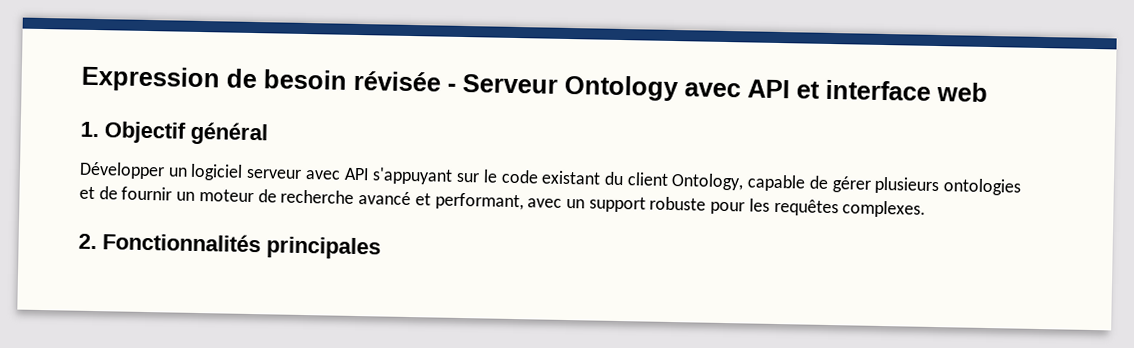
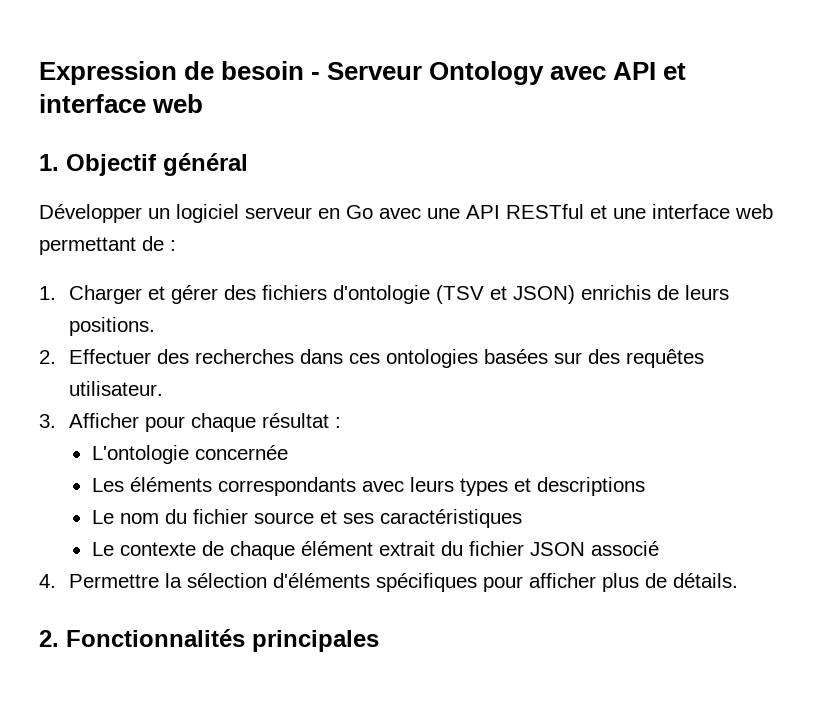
[353,70,441,92] révisée -> (305, 70) none
[304,167,1022,196] [79,186,927,218] avec API s'appuyant sur le code existant du client Ontology, capable de gérer plusieurs ontologies et de fournir un moteur de recherche avancé et performant, avec un support robuste pour les requêtes complexes. -> [318,204,773,219] [39,236,176,255] [39,285,730,304] [69,317,156,336] [39,349,705,368] [69,381,164,396] [39,413,342,432] [91,445,288,464] [91,477,645,496] [91,509,522,528] [91,541,659,560] [39,573,739,592] en Go avec une API RESTful et une interface web permettant de : // 1. Charger et gérer des fichiers d'ontologie (TSV et JSON) enrichis de leurs positions. // 2. Effectuer des recherches dans ces ontologies basées sur des requêtes utilisateur. // 3. Afficher pour chaque résultat : // L'ontologie concernée // Les éléments correspondants avec leurs types et descriptions // Le nom du fichier source et ses caractéristiques // Le contexte de chaque élément extrait du fichier JSON associé // 4. Permettre la sélection d'éléments spécifiques pour afficher plus de détails.

